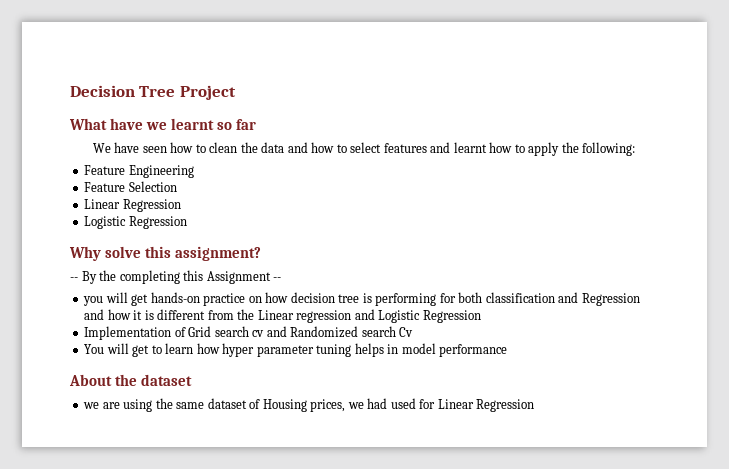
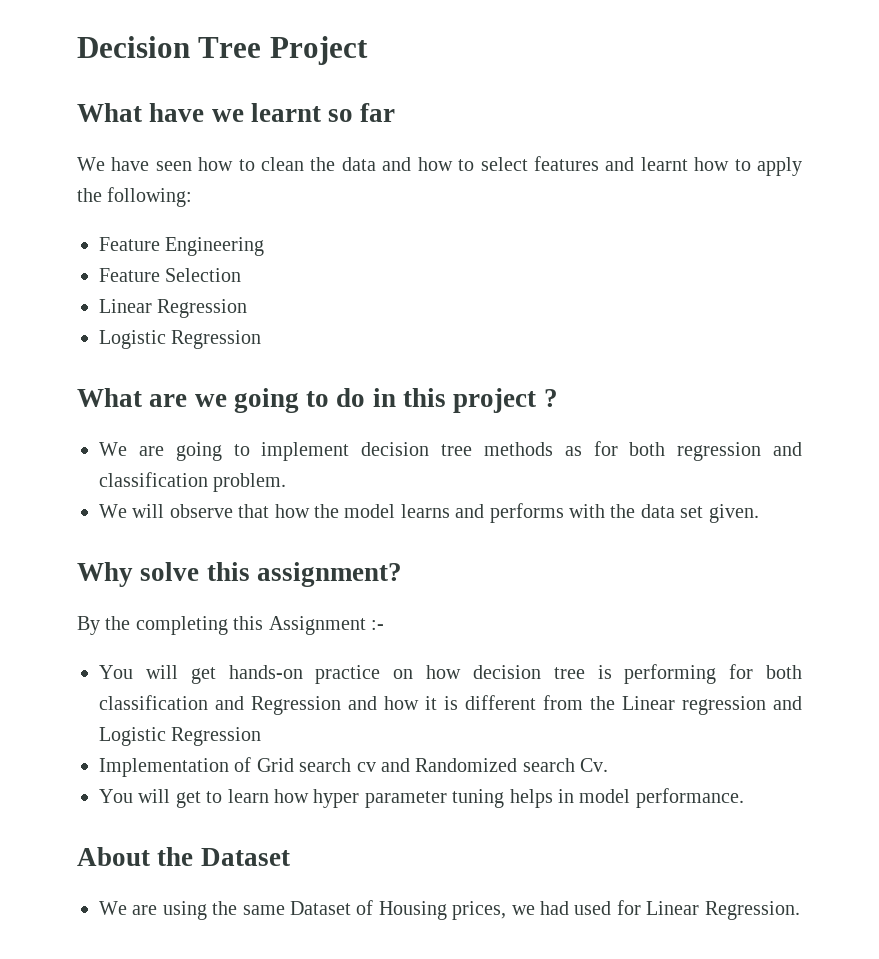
(187, 222) none -> [77,388,558,413] [99,441,803,461] [99,472,287,492] [99,503,759,523] // What are we going to do in this project ? // We are going to implement decision tree methods as for both regression and classification problem. // We will observe that how the model learns and performs with the data set given.
[70,277,78,281] -- -> (402, 574) none
[273,277,282,281] [83,296,104,306] -- // you -> [371,620,384,630] [99,665,133,679] :- // You
[399,327,414,337] Cv -> [580,758,609,772] Cv.
[439,344,508,357] performance -> [635,788,744,808] performance.
[141,374,193,386] [83,402,100,409] dataset // we -> [200,848,290,866] [99,901,127,915] Dataset // We
[207,398,247,409] dataset -> [290,901,351,915] Dataset
[476,399,535,412] Regression -> [704,901,800,920] Regression.

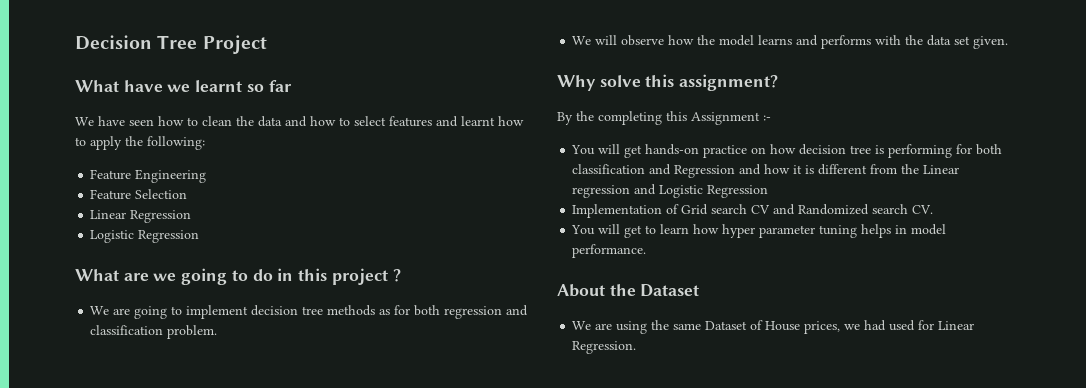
[238,504,270,518] that -> (665, 40) none
[356,762,376,772] cv -> [751,205,771,214] CV
[580,758,609,772] Cv. -> [912,205,934,214] CV.
[378,901,447,920] Housing -> [765,321,801,331] House

